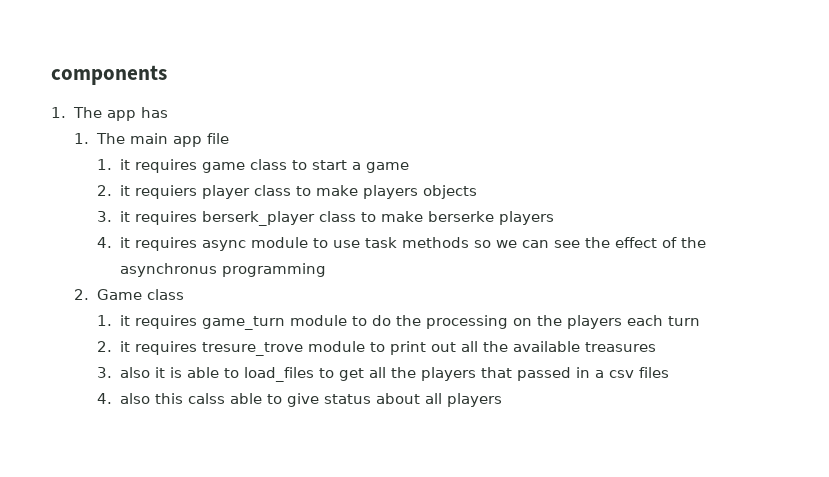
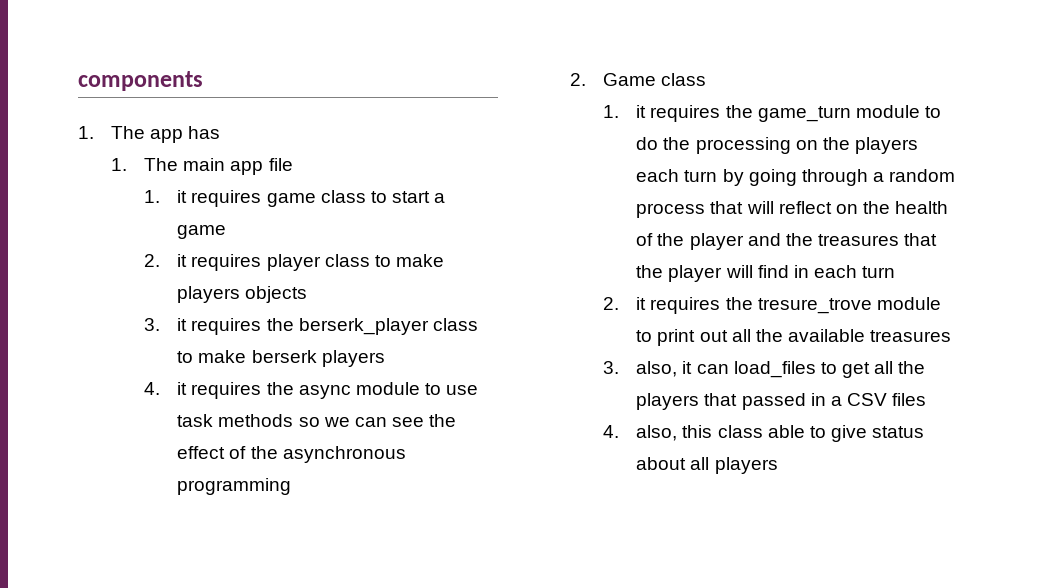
[134,185,197,199] requiers -> [191,254,262,271] requires
(197, 218) none -> [266,318,294,331] the
[427,211,494,222] berserke -> [251,350,317,363] berserk
(197, 244) none -> [266,382,294,395] the
[119,263,217,277] asynchronus -> [282,446,406,463] asynchronous
(197, 322) none -> [725,105,753,118] the
[96,341,197,355] // 2. it requires -> [722,169,956,186] [636,201,949,218] [636,233,938,250] [636,265,896,282] [603,297,753,314] by going through a random process that will reflect on the health of the player and the treasures that the player will find in each turn // 2. it requires the
[119,367,239,378] also it is able to -> [636,361,729,377] also, it can
[608,370,634,378] csv -> [846,393,887,406] CSV
[119,393,225,404] also this calss -> [636,425,763,441] also, this class

